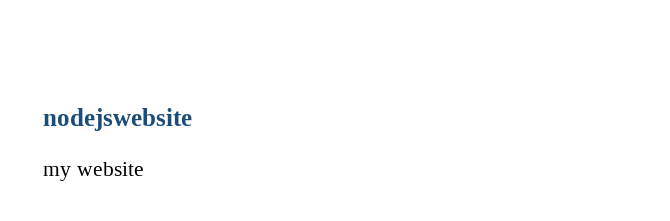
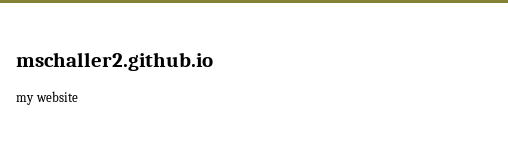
[43,108,192,131] nodejswebsite -> [16,52,213,71] mschaller2.github.io

